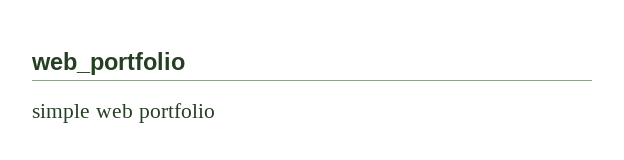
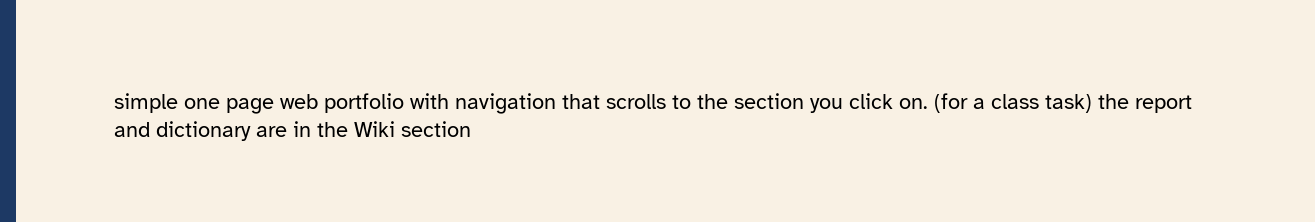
[31,52,185,75] [32,103,215,123] web_portfolio // simple web portfolio -> [114,93,1192,114] [114,121,471,141] simple one page web portfolio with navigation that scrolls to the section you click on. (for a class task) the report and dictionary are in the Wiki section

